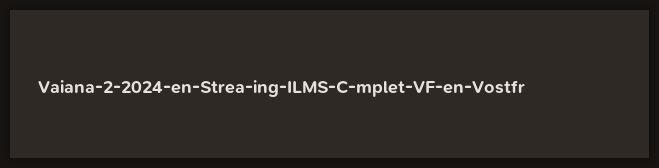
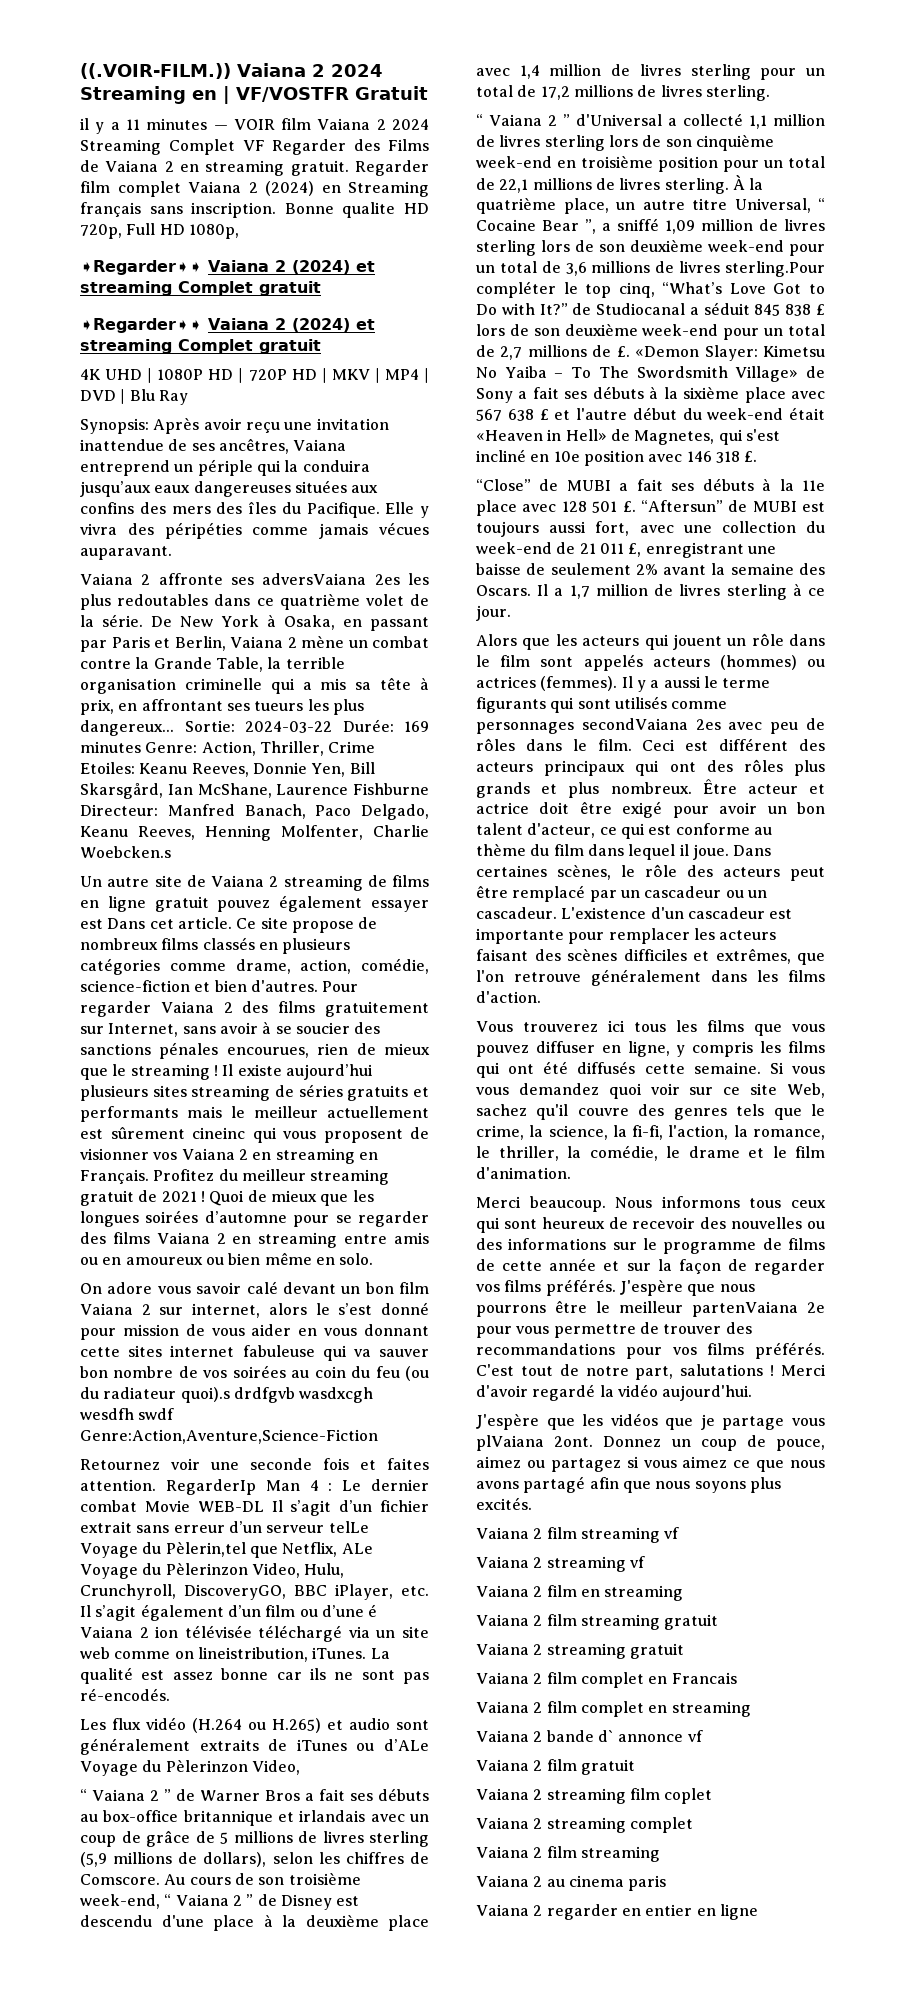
[38,80,525,97] Vaiana-2-2024-en-Strea-ing-ILMS-C-mplet-VF-en-Vostfr -> [80,63,383,79] [80,86,428,104] [80,118,430,134] [80,139,430,155] [80,160,430,176] [80,181,429,197] [80,202,429,218] [80,223,239,239] [80,260,375,275] [80,281,321,296] [80,318,375,333] [80,339,321,354] [80,368,429,383] [80,389,188,405] [80,418,389,434] [80,438,347,454] [80,459,370,476] [80,480,379,497] [80,502,429,518] [80,522,429,539] [80,546,172,560] [80,573,429,585] [80,594,430,610] [80,614,429,631] [80,636,429,652] [80,657,345,672] [80,677,429,694] [80,699,364,715] [80,719,429,736] [80,741,376,756] [80,762,375,777] [80,783,429,799] [80,804,429,820] [80,825,429,841] [80,846,171,858] [80,875,429,891] [80,895,429,912] [80,917,378,933] [80,937,351,954] [80,958,429,975] [80,980,359,992] [80,1001,429,1017] [80,1021,381,1037] [80,1042,430,1059] [80,1064,373,1080] [80,1084,430,1101] [80,1106,429,1122] [80,1127,429,1143] [80,1148,378,1164] [80,1169,390,1185] [80,1190,374,1206] [80,1210,430,1227] [80,1232,429,1248] [80,1252,374,1265] [80,1281,429,1294] [80,1302,429,1318] [80,1324,429,1340] [80,1345,430,1361] [80,1365,430,1381] [80,1387,374,1403] [80,1408,175,1420] [80,1429,378,1444] [80,1458,429,1470] [80,1479,429,1495] [80,1500,429,1516] [80,1521,369,1533] [80,1542,373,1558] [80,1563,345,1579] [80,1584,429,1600] [80,1604,378,1621] [80,1625,429,1642] [80,1647,390,1662] [80,1667,429,1684] [80,1688,170,1701] [80,1717,429,1733] [80,1738,429,1755] [80,1760,300,1776] [80,1788,429,1801] [80,1810,429,1826] [80,1830,429,1847] [80,1852,429,1867] [80,1873,361,1885] [80,1894,360,1910] [80,1914,429,1931] [476,64,825,80] [476,85,770,101] [476,113,825,129] [476,135,774,151] [476,156,825,172] [476,175,764,194] [476,198,825,214] [476,218,825,234] [476,240,825,256] [476,261,825,277] [476,281,825,298] [476,302,825,316] [476,324,825,340] [476,345,825,361] [476,366,825,382] [476,386,825,403] [476,407,825,421] [476,429,780,445] [476,449,758,466] [476,478,826,491] [476,500,825,516] [476,521,825,537] [476,542,776,558] [476,563,825,575] [476,583,825,600] [476,605,511,621] [476,633,825,650] [476,654,825,671] [476,676,771,692] [476,696,728,713] [476,718,825,734] [476,738,825,751] [476,759,825,776] [476,779,825,798] [476,801,825,818] [476,823,772,839] [476,844,772,860] [476,864,825,881] [476,885,767,902] [476,907,793,919] [476,928,777,944] [476,948,825,965] [476,969,825,986] [476,991,541,1003] [476,1020,825,1036] [476,1041,825,1057] [476,1061,825,1078] [476,1083,825,1099] [476,1104,825,1120] [476,1125,825,1140] [476,1145,825,1161] [476,1167,571,1179] [476,1196,826,1212] [476,1217,825,1233] [476,1238,825,1254] [476,1258,825,1275] [476,1279,755,1296] [476,1300,825,1317] [476,1322,752,1338] [476,1342,825,1359] [476,1364,826,1380] [476,1384,753,1401] [476,1413,825,1430] [476,1435,825,1451] [476,1456,825,1472] [476,1476,781,1493] [476,1497,532,1510] [476,1527,680,1543] [476,1556,645,1572] [476,1585,684,1601] [476,1614,719,1630] [476,1643,684,1659] [476,1672,737,1688] [476,1701,751,1717] [476,1730,703,1742] [476,1759,635,1775] [476,1788,713,1804] [476,1817,693,1833] [476,1846,660,1862] [476,1875,667,1891] [476,1904,758,1920] ((.VOIR-FILM.)) Vaiana 2 2024 Streaming en | VF/VOSTFR Gratuit // il y a 11 minutes — VOIR film Vaiana 2 2024 Streaming Complet VF Regarder des Films de Vaiana 2 en streaming gratuit. Regarder film complet Vaiana 2 (2024) en Streaming français sans inscription. Bonne qualite HD 720p, Full HD 1080p, // ➧Regarder➧➧ Vaiana 2 (2024) et streaming Complet gratuit // ➧Regarder➧➧ Vaiana 2 (2024) et streaming Complet gratuit // 4K UHD | 1080P HD | 720P HD | MKV | MP4 | DVD | Blu Ray // Synopsis: Après avoir reçu une invitation inattendue de ses ancêtres, Vaiana entreprend un périple qui la conduira jusqu’aux eaux dangereuses situées aux confins des mers des îles du Pacifique. Elle y vivra des péripéties comme jamais vécues auparavant. // Vaiana 2 affronte ses adversVaiana 2es les plus redoutables dans ce quatrième volet de la série. De New York à Osaka, en passant par Paris et Berlin, Vaiana 2 mène un combat contre la Grande Table, la terrible organisation criminelle qui a mis sa tête à prix, en affrontant ses tueurs les plus dangereux... Sortie: 2024-03-22 Durée: 169 minutes Genre: Action, Thriller, Crime Etoiles: Keanu Reeves, Donnie Yen, Bill Skarsgård, Ian McShane, Laurence Fishburne Directeur: Manfred Banach, Paco Delgado, Keanu Reeves, Henning Molfenter, Charlie Woebcken.s // Un autre site de Vaiana 2 streaming de films en ligne gratuit pouvez également essayer est Dans cet article. Ce site propose de nombreux films classés en plusieurs catégories comme drame, action, comédie, science-fiction et bien d'autres. Pour regarder Vaiana 2 des films gratuitement sur Internet, sans avoir à se soucier des sanctions pénales encourues, rien de mieux que le streaming ! Il existe aujourd’hui plusieurs sites streaming de séries gratuits et performants mais le meilleur actuellement est sûrement cineinc qui vous proposent de visionner vos Vaiana 2 en streaming en Français. Profitez du meilleur streaming gratuit de 2021 ! Quoi de mieux que les longues soirées d’automne pour se regarder des films Vaiana 2 en streaming entre amis ou en amoureux ou bien même en solo. // On adore vous savoir calé devant un bon film Vaiana 2 sur internet, alors le s’est donné pour mission de vous aider en vous donnant cette sites internet fabuleuse qui va sauver bon nombre de vos soirées au coin du feu (ou du radiateur quoi).s drdfgvb wasdxcgh wesdfh swdf Genre:Action,Aventure,Science-Fiction // Retournez voir une seconde fois et faites attention. RegarderIp Man 4 : Le dernier combat Movie WEB-DL Il s’agit d’un fichier extrait sans erreur d’un serveur telLe Voyage du Pèlerin,tel que Netflix, ALe Voyage du Pèlerinzon Video, Hulu, Crunchyroll, DiscoveryGO, BBC iPlayer, etc. Il s’agit également d’un film ou d’une é Vaiana 2 ion télévisée téléchargé via un site web comme on lineistribution, iTunes. La qualité est assez bonne car ils ne sont pas ré-encodés. // Les flux vidéo (H.264 ou H.265) et audio sont généralement extraits de iTunes ou d’ALe Voyage du Pèlerinzon Video, // “ Vaiana 2 ” de Warner Bros a fait ses débuts au box-office britannique et irlandais avec un coup de grâce de 5 millions de livres sterling (5,9 millions de dollars), selon les chiffres de Comscore. Au cours de son troisième week-end, “ Vaiana 2 ” de Disney est descendu d'une place à la deuxième place avec 1,4 million de livres sterling pour un total de 17,2 millions de livres sterling. // “ Vaiana 2 ” d'Universal a collecté 1,1 million de livres sterling lors de son cinquième week-end en troisième position pour un total de 22,1 millions de livres sterling. À la quatrième place, un autre titre Universal, “ Cocaine Bear ”, a sniffé 1,09 million de livres sterling lors de son deuxième week-end pour un total de 3,6 millions de livres sterling.Pour compléter le top cinq, “What’s Love Got to Do with It?” de Studiocanal a séduit 845 838 £ lors de son deuxième week-end pour un total de 2,7 millions de £. «Demon Slayer: Kimetsu No Yaiba – To The Swordsmith Village» de Sony a fait ses débuts à la sixième place avec 567 638 £ et l'autre début du week-end était «Heaven in Hell» de Magnetes, qui s'est incliné en 10e position avec 146 318 £. // “Close” de MUBI a fait ses débuts à la 11e place avec 128 501 £. “Aftersun” de MUBI est toujours aussi fort, avec une collection du week-end de 21 011 £, enregistrant une baisse de seulement 2% avant la semaine des Oscars. Il a 1,7 million de livres sterling à ce jour. // Alors que les acteurs qui jouent un rôle dans le film sont appelés acteurs (hommes) ou actrices (femmes). Il y a aussi le terme figurants qui sont utilisés comme personnages secondVaiana 2es avec peu de rôles dans le film. Ceci est différent des acteurs principaux qui ont des rôles plus grands et plus nombreux. Être acteur et actrice doit être exigé pour avoir un bon talent d'acteur, ce qui est conforme au thème du film dans lequel il joue. Dans certaines scènes, le rôle des acteurs peut être remplacé par un cascadeur ou un cascadeur. L'existence d'un cascadeur est importante pour remplacer les acteurs faisant des scènes difficiles et extrêmes, que l'on retrouve généralement dans les films d'action. // Vous trouverez ici tous les films que vous pouvez diffuser en ligne, y compris les films qui ont été diffusés cette semaine. Si vous vous demandez quoi voir sur ce site Web, sachez qu'il couvre des genres tels que le crime, la science, la fi-fi, l'action, la romance, le thriller, la comédie, le drame et le film d'animation. // Merci beaucoup. Nous informons tous ceux qui sont heureux de recevoir des nouvelles ou des informations sur le programme de films de cette année et sur la façon de regarder vos films préférés. J'espère que nous pourrons être le meilleur partenVaiana 2e pour vous permettre de trouver des recommandations pour vos films préférés. C'est tout de notre part, salutations ! Merci d'avoir regardé la vidéo aujourd'hui. // J'espère que les vidéos que je partage vous plVaiana 2ont. Donnez un coup de pouce, aimez ou partagez si vous aimez ce que nous avons partagé afin que nous soyons plus excités. // Vaiana 2 film streaming vf // Vaiana 2 streaming vf // Vaiana 2 film en streaming // Vaiana 2 film streaming gratuit // Vaiana 2 streaming gratuit // Vaiana 2 film complet en Francais // Vaiana 2 film complet en streaming // Vaiana 2 bande d` annonce vf // Vaiana 2 film gratuit // Vaiana 2 streaming film coplet // Vaiana 2 streaming complet // Vaiana 2 film streaming // Vaiana 2 au cinema paris // Vaiana 2 regarder en entier en ligne

